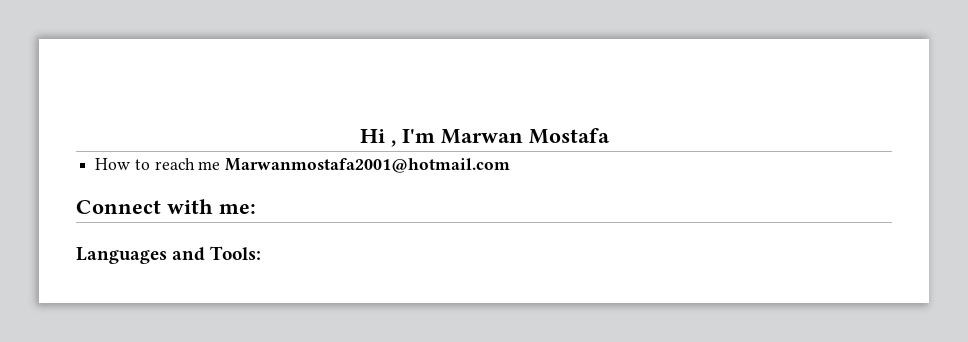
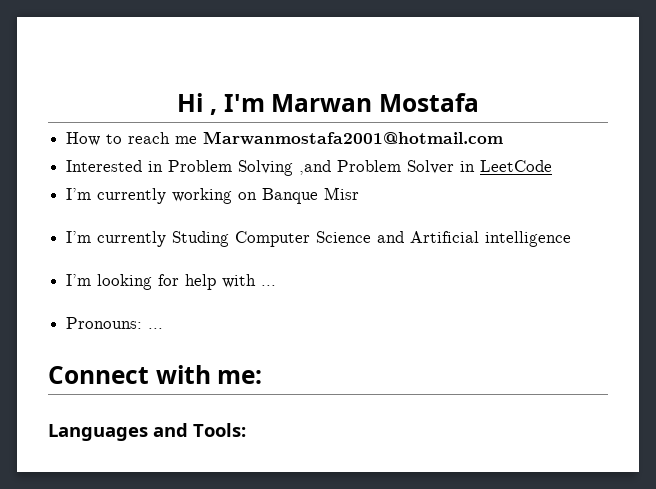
(511, 165) none -> [66,160,553,176] [66,187,360,204] [66,231,572,247] [66,274,277,290] [66,317,164,329] // Interested in Problem Solving ,and Problem Solver in LeetCode // I’m currently working on Banque Misr // I’m currently Studing Computer Science and Artificial intelligence // I’m looking for help with ... // Pronouns: ...

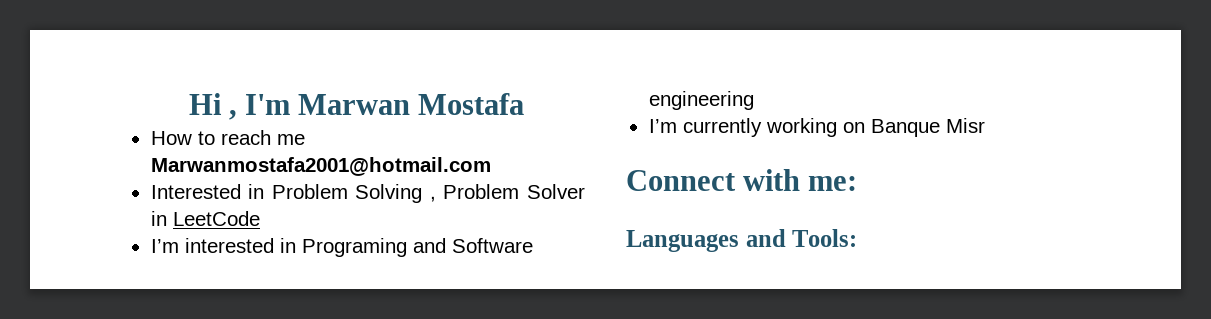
[299,160,332,175] ,and -> [429,196,436,202] ,
(553, 166) none -> [150,238,533,257] [648,91,754,110] // I’m interested in Programing and Software engineering
[66,231,572,247] [66,274,277,290] [66,317,164,329] // I’m currently Studing Computer Science and Artificial intelligence // I’m looking for help with ... // Pronouns: ... -> (985, 125) none

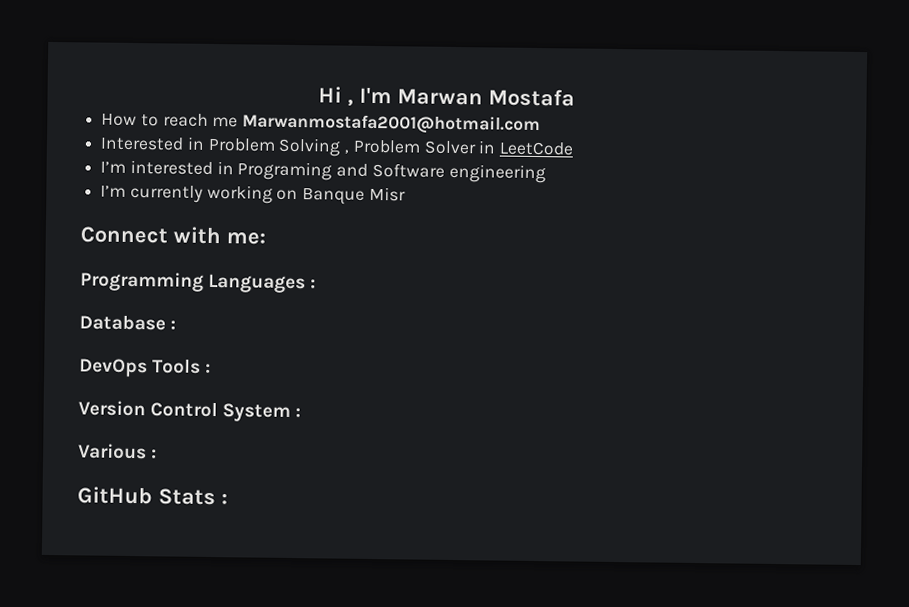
[626,229,858,252] Languages and Tools: -> [80,271,317,294] [79,314,177,331] [79,358,212,378] [78,400,302,422] [78,443,158,460] [77,486,228,506] Programming Languages : // Database : // DevOps Tools : // Version Control System : // Various : // GitHub Stats :

